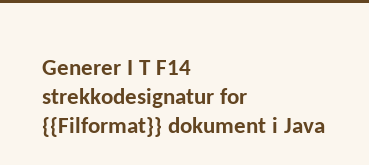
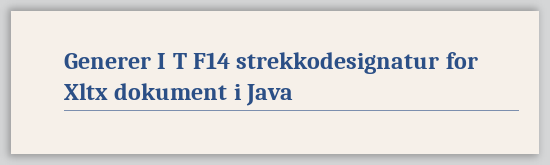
[42,117,162,137] {{Filformat}} -> [64,83,108,100] Xltx

